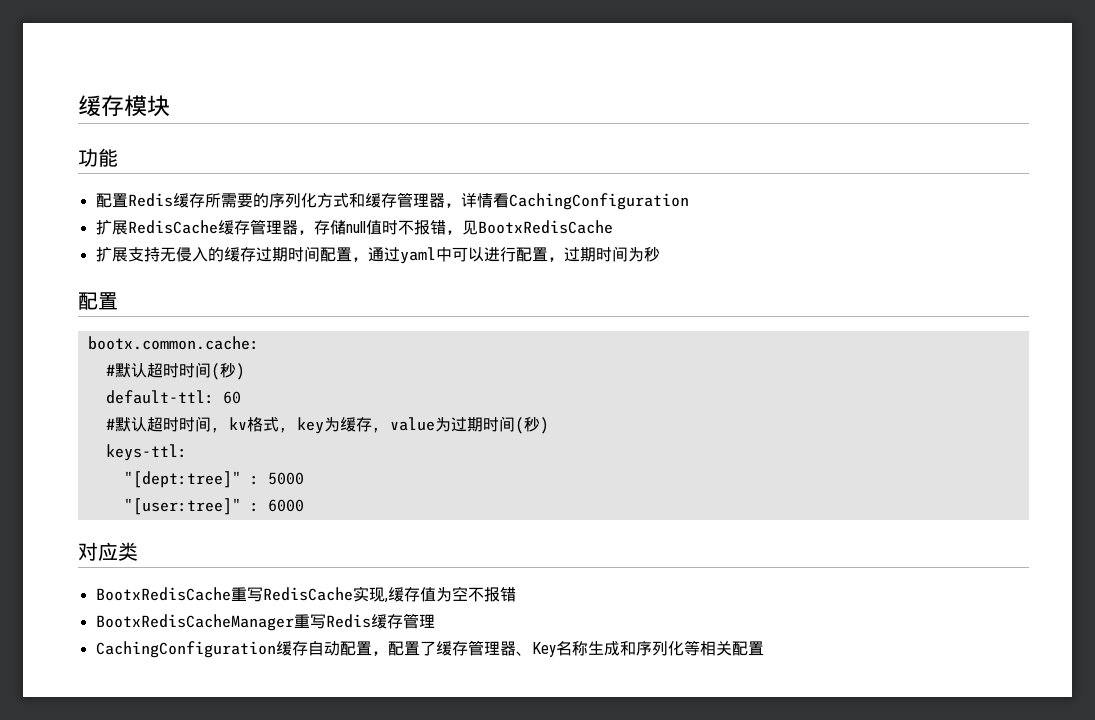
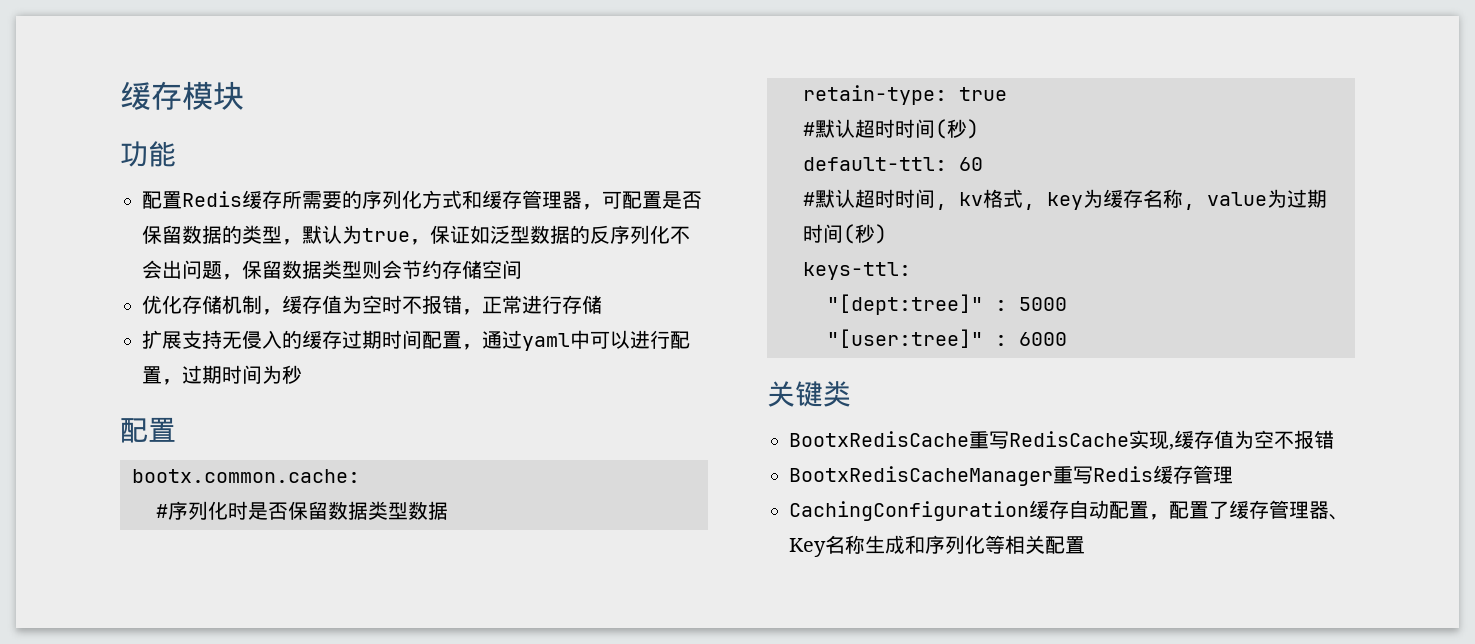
[460,193,689,210] [95,219,613,235] 详情看CachingConfiguration // 扩展RedisCache缓存管理器，存储null值时不报错，见BootxRedisCache -> [602,191,702,209] [142,225,690,245] [142,260,522,280] [142,295,602,315] 可配置是否保留数据的类型，默认为true，保证如泛型数据的反序列化不会出问题，保留数据类型则会节约存储空间 // 优化存储机制，缓存值为空时不报错，正常进行存储
(259, 343) none -> [156,501,448,520] [803,85,1007,105] // #序列化时是否保留数据类型数据 // retain-type: true
(372, 424) none -> [1143,189,1183,208] 名称
[78,542,118,561] 对应 -> [767,381,823,407] 关键

